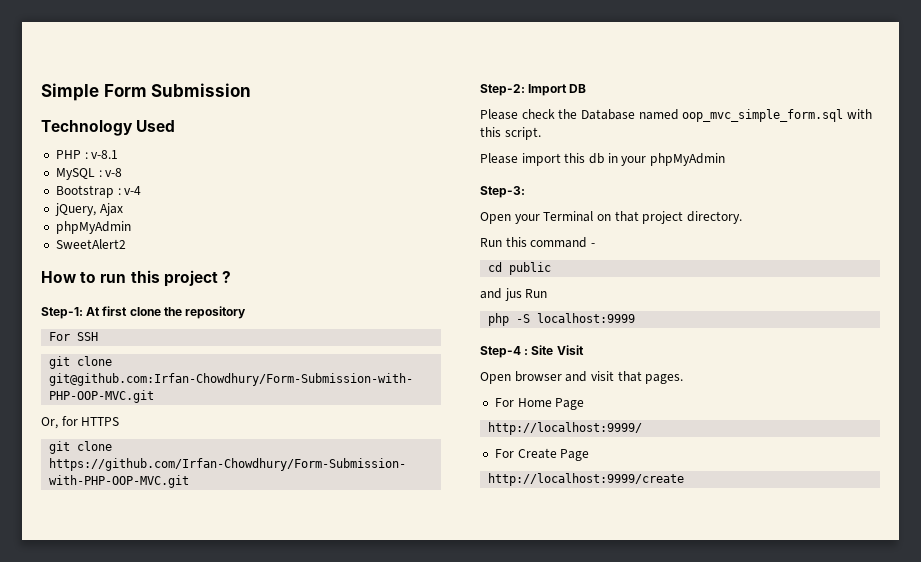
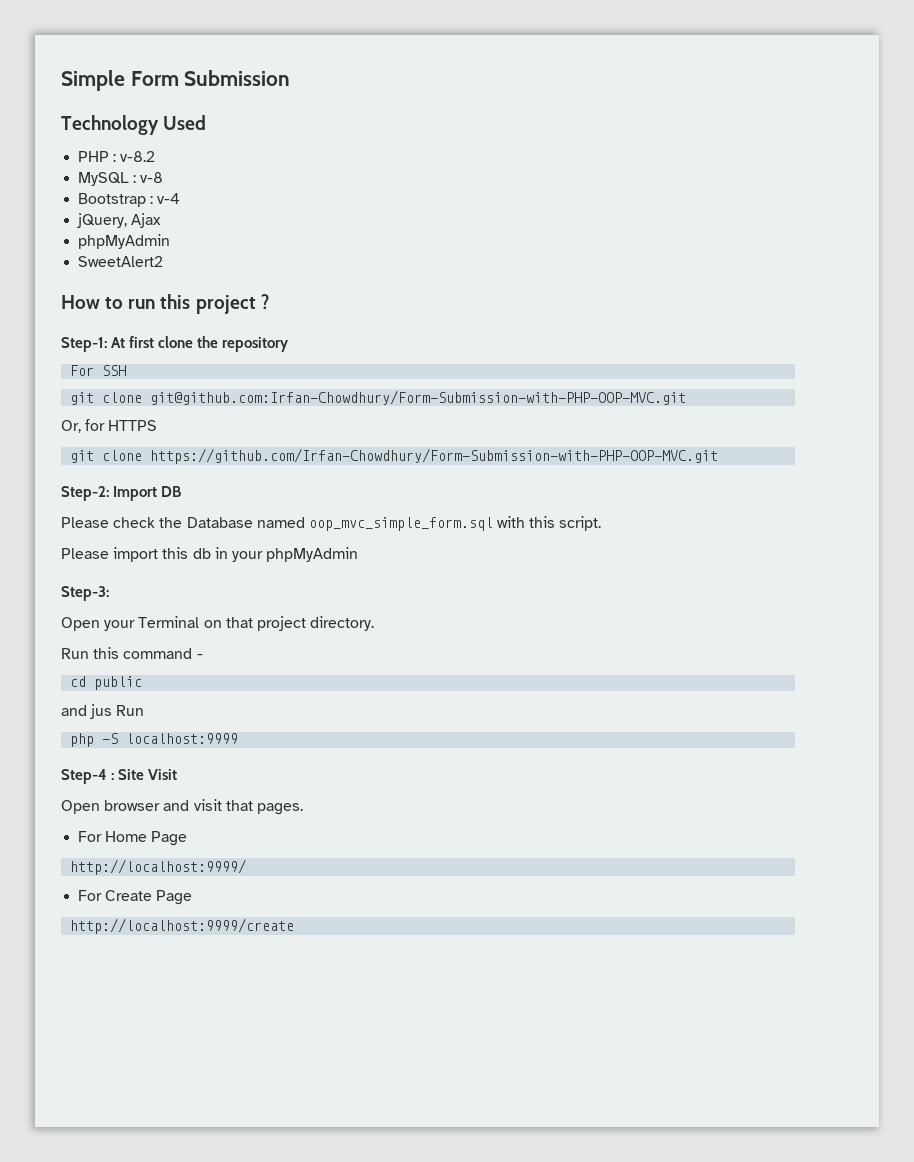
[91,150,119,159] v-8.1 -> [120,151,156,162] v-8.2

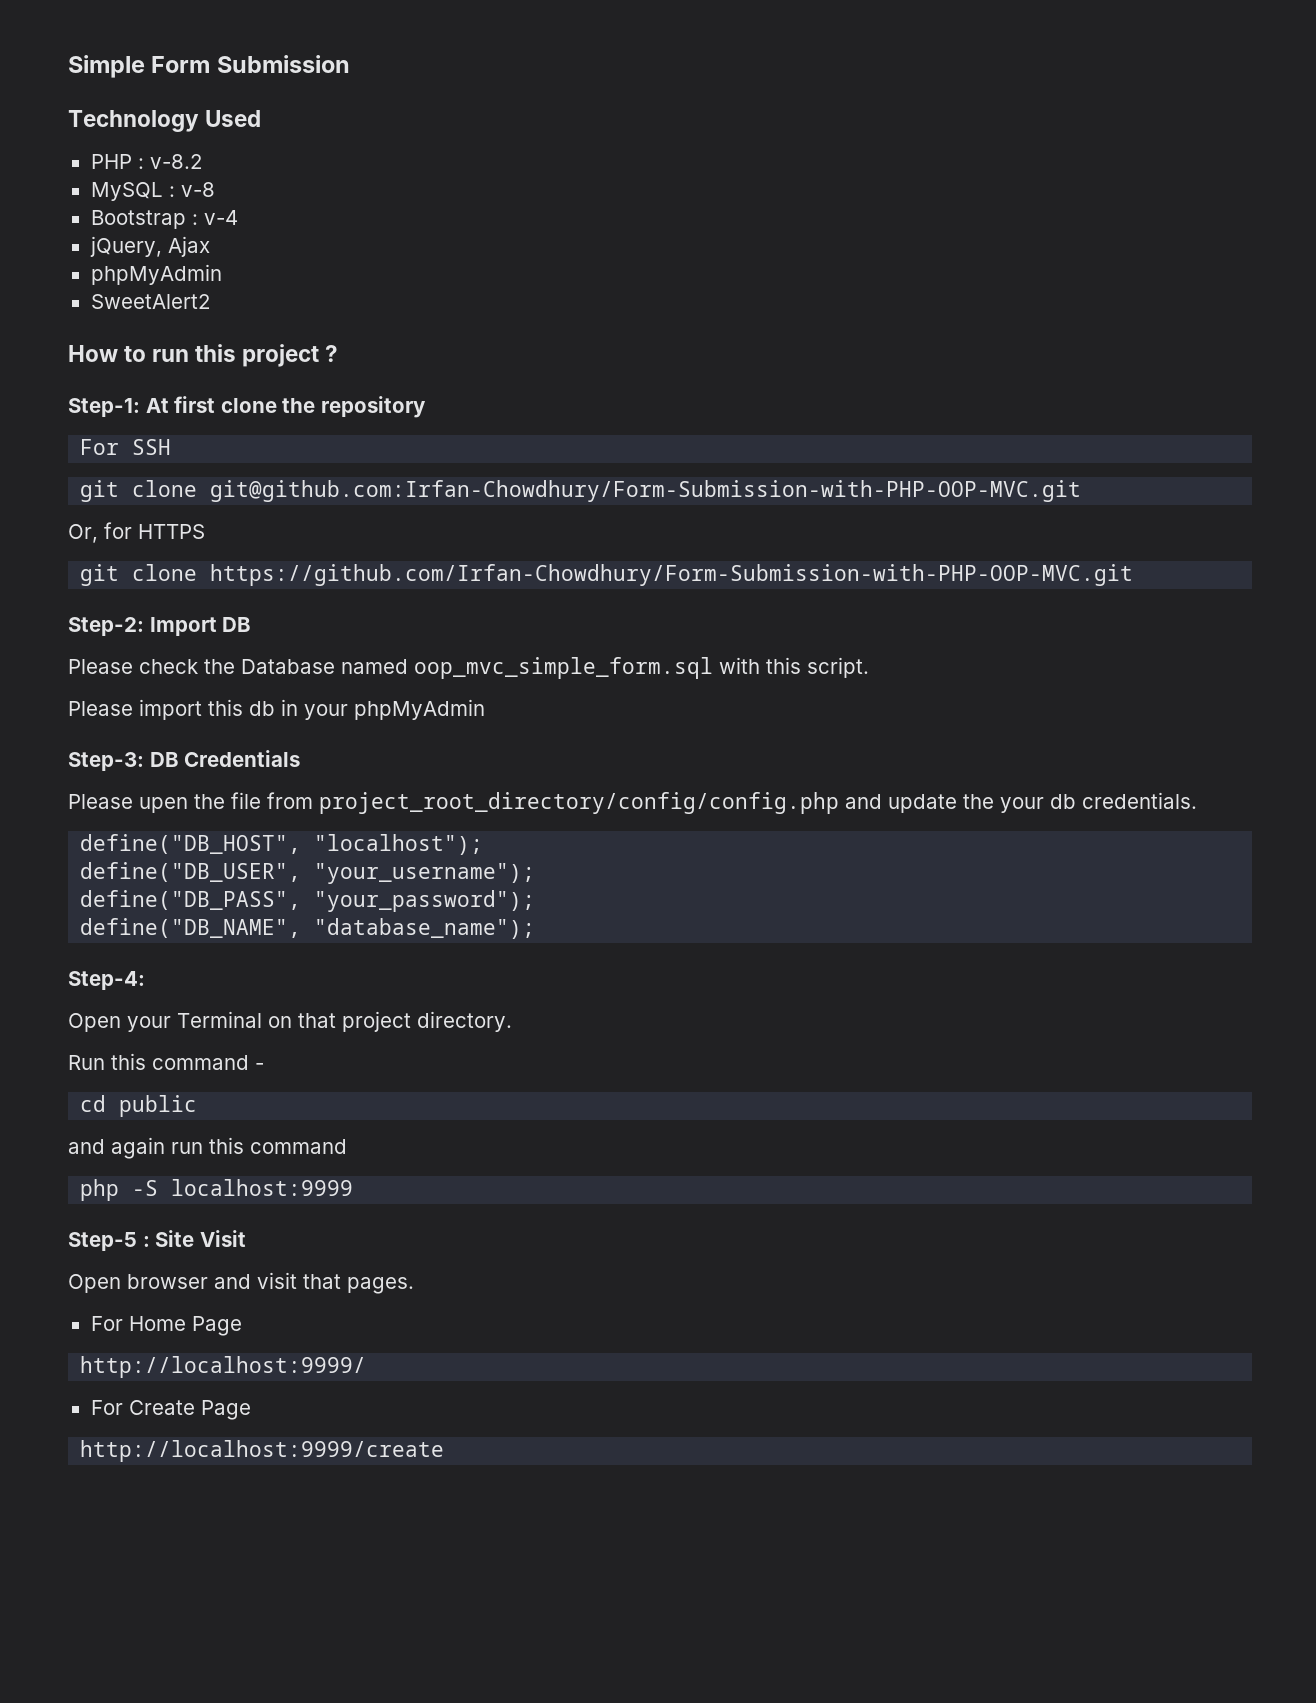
(109, 593) none -> [149,750,301,767] [68,792,1197,814] [80,834,484,855] [80,862,536,884] [80,890,536,912] [80,918,536,939] [68,971,145,990] DB Credentials // Please upen the file from project_root_directory/config/config.php and update the your db credentials. // define("DB_HOST", "localhost"); // define("DB_USER", "your_username"); // define("DB_PASS", "your_password"); // define("DB_NAME", "database_name"); // Step-4:
[90,704,145,719] jus Run -> [111,1137,347,1159] again run this command
[61,769,107,784] Step-4 -> [68,1232,137,1251] Step-5

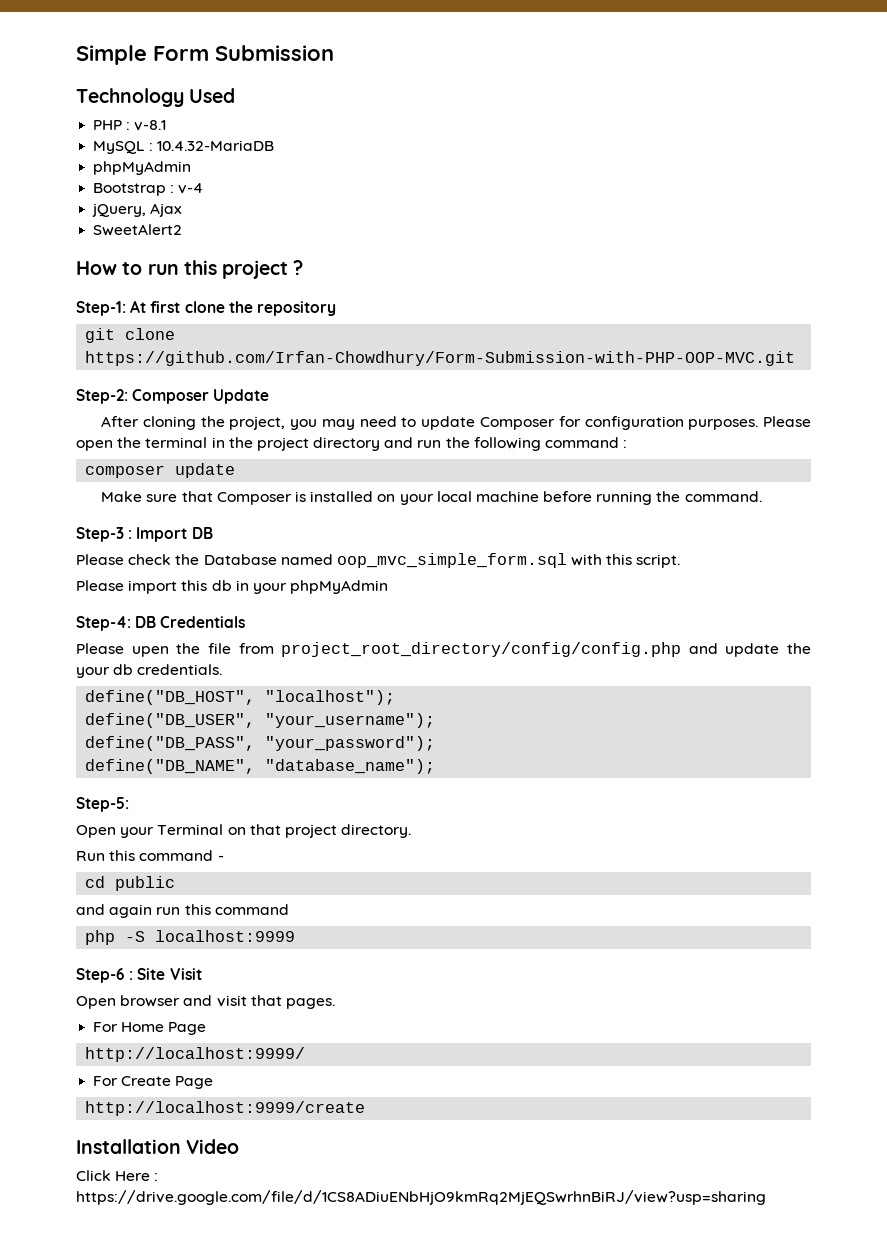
[149,154,203,169] v-8.2 -> [134,120,167,131] v-8.1
[180,182,215,197] v-8 -> [157,140,275,151] [93,161,192,175] 10.4.32-MariaDB // phpMyAdmin
[90,264,222,285] // phpMyAdmin -> (183, 210) none
[80,439,172,455] [80,480,1082,502] [68,522,205,543] [80,564,1134,586] [68,617,144,636] For SSH // git clone git@github.com:Irfan-Chowdhury/Form-Submission-with-PHP-OOP-MVC.git // Or, for HTTPS // git clone https://github.com/Irfan-Chowdhury/Form-Submission-with-PHP-OOP-MVC.git // Step-2: -> [85,328,176,343] [85,351,796,366] [76,389,270,404] [101,416,811,430] [76,437,628,451] [85,463,236,478] [101,491,762,505] [76,527,133,542] git clone https://github.com/Irfan-Chowdhury/Form-Submission-with-PHP-OOP-MVC.git // Step-2: Composer Update // After cloning the project, you may need to update Composer for configuration purposes. Please open the terminal in the project directory and run the following command : // composer update // Make sure that Composer is installed on your local machine before running the command. // Step-3 :
[68,752,144,771] Step-3: -> [76,616,131,631] Step-4:
[68,971,145,990] Step-4: -> [76,797,129,812] Step-5:
[68,1232,137,1251] Step-5 -> [76,968,125,983] Step-6
(445, 1451) none -> [76,1139,240,1154] [76,1170,159,1181] [76,1190,766,1205] // Installation Video // Click Here : https://drive.google.com/file/d/1CS8ADiuENbHjO9kmRq2MjEQSwrhnBiRJ/view?usp=sharing

